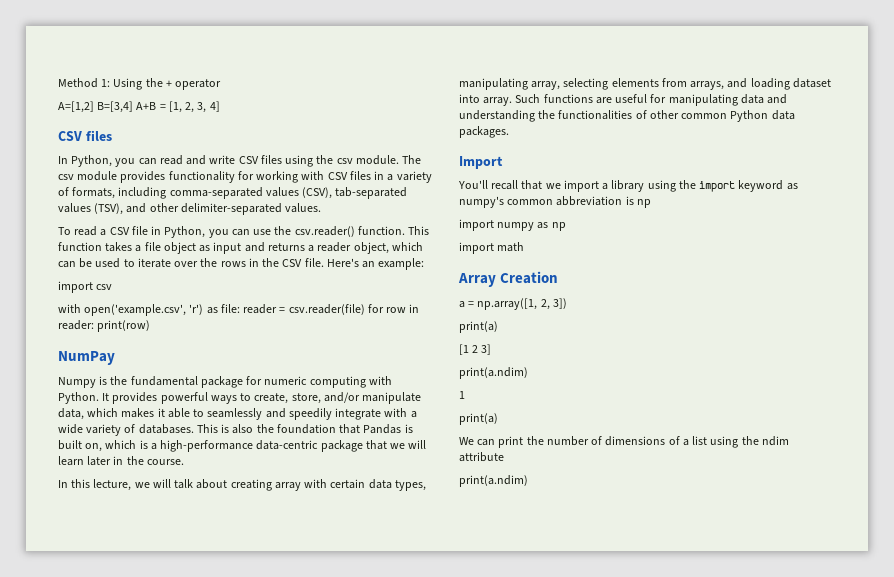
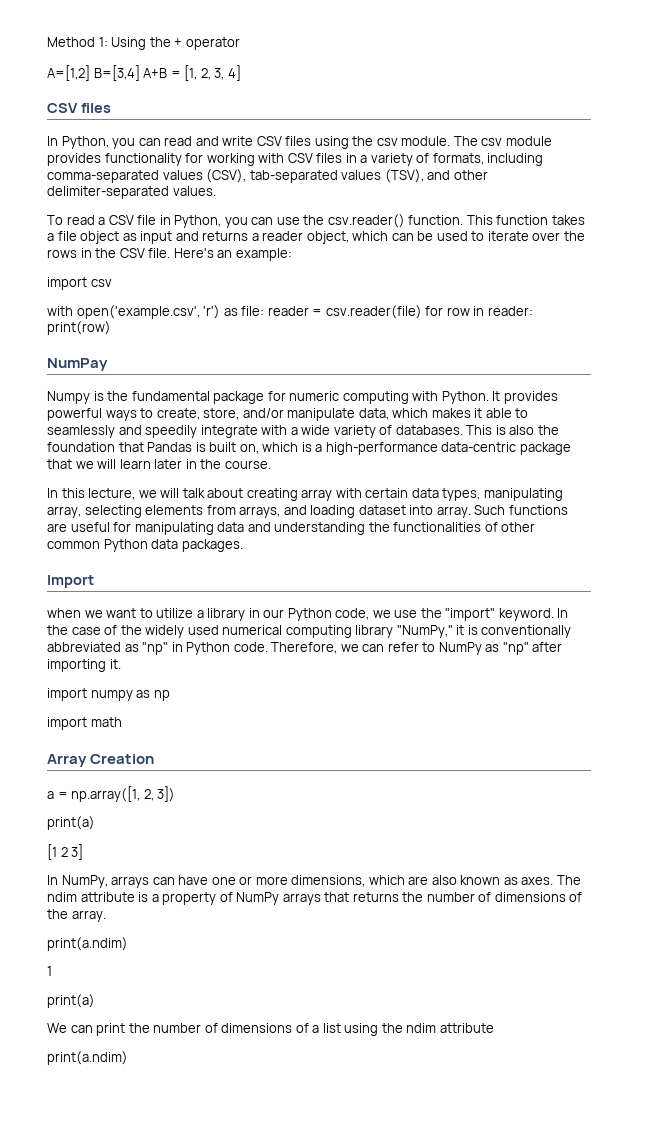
[458,180,798,192] [459,196,651,208] You'll recall that we import a library using the import keyword as numpy's common abbreviation is np -> [47,608,569,621] [47,625,572,638] [47,642,563,655] [47,659,121,672] when we want to utilize a library in our Python code, we use the "import" keyword. In the case of the widely used numerical computing library "NumPy," it is conventionally abbreviated as "np" in Python code. Therefore, we can refer to NumPy as "np" after importing it.
(492, 349) none -> [47,875,581,888] [47,892,583,905] [47,909,106,922] // In NumPy, arrays can have one or more dimensions, which are also known as axes. The ndim attribute is a property of NumPy arrays that returns the number of dimensions of the array.

